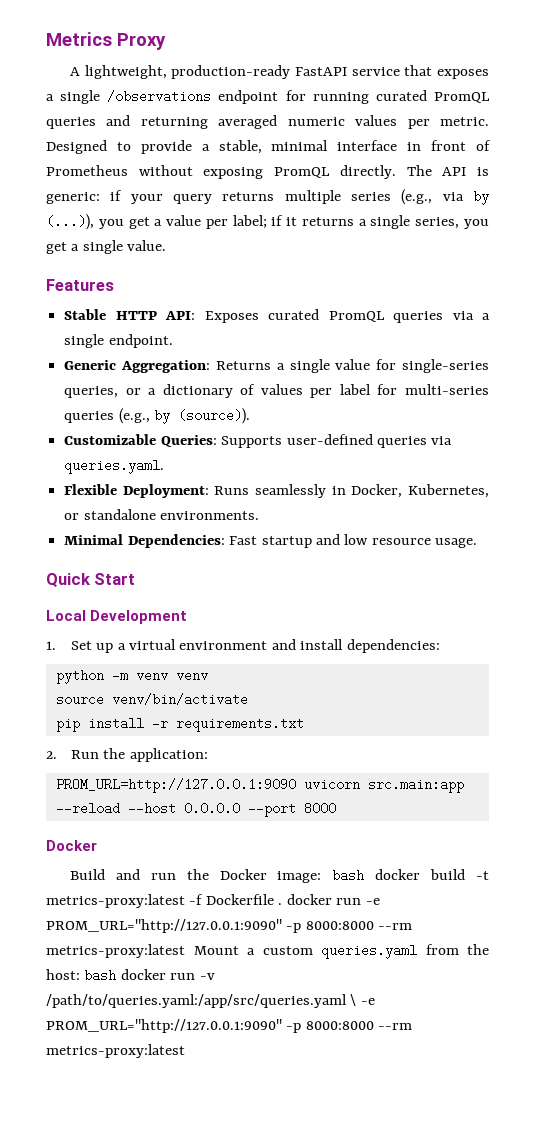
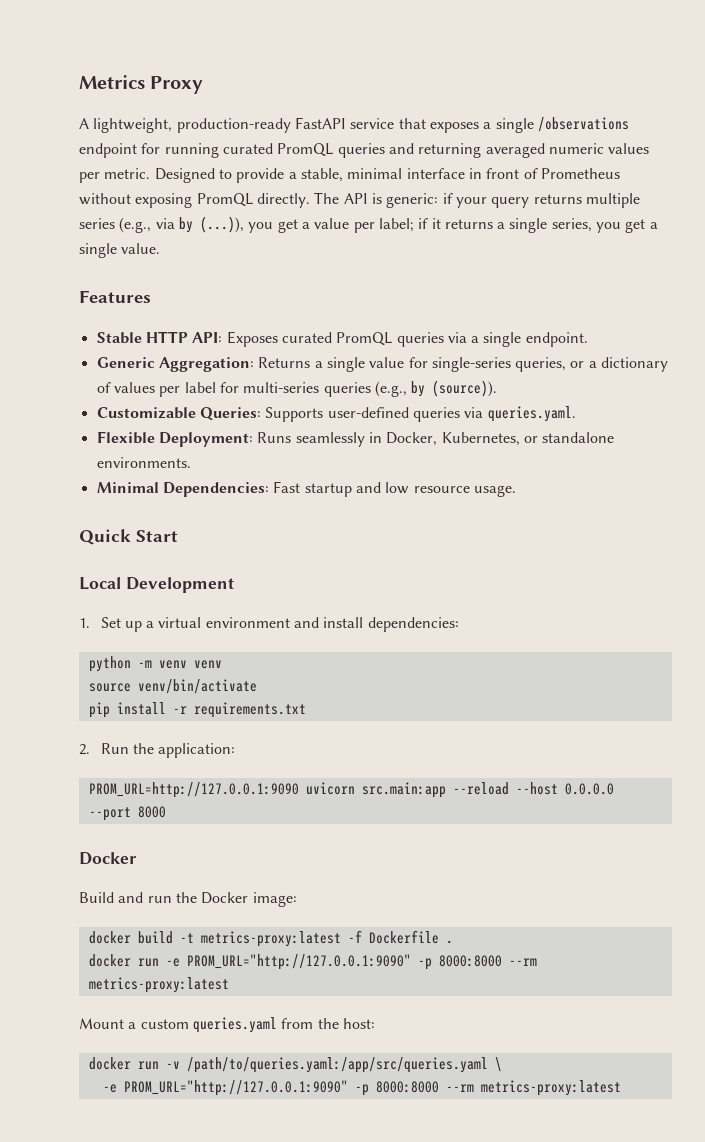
[332,869,365,882] bash -> (297, 899) //
(283, 904) none -> (453, 942) //
(185, 951) none -> (229, 985) //
[84,969,117,982] bash -> (375, 1023) //
(357, 1000) none -> (502, 1064) //

